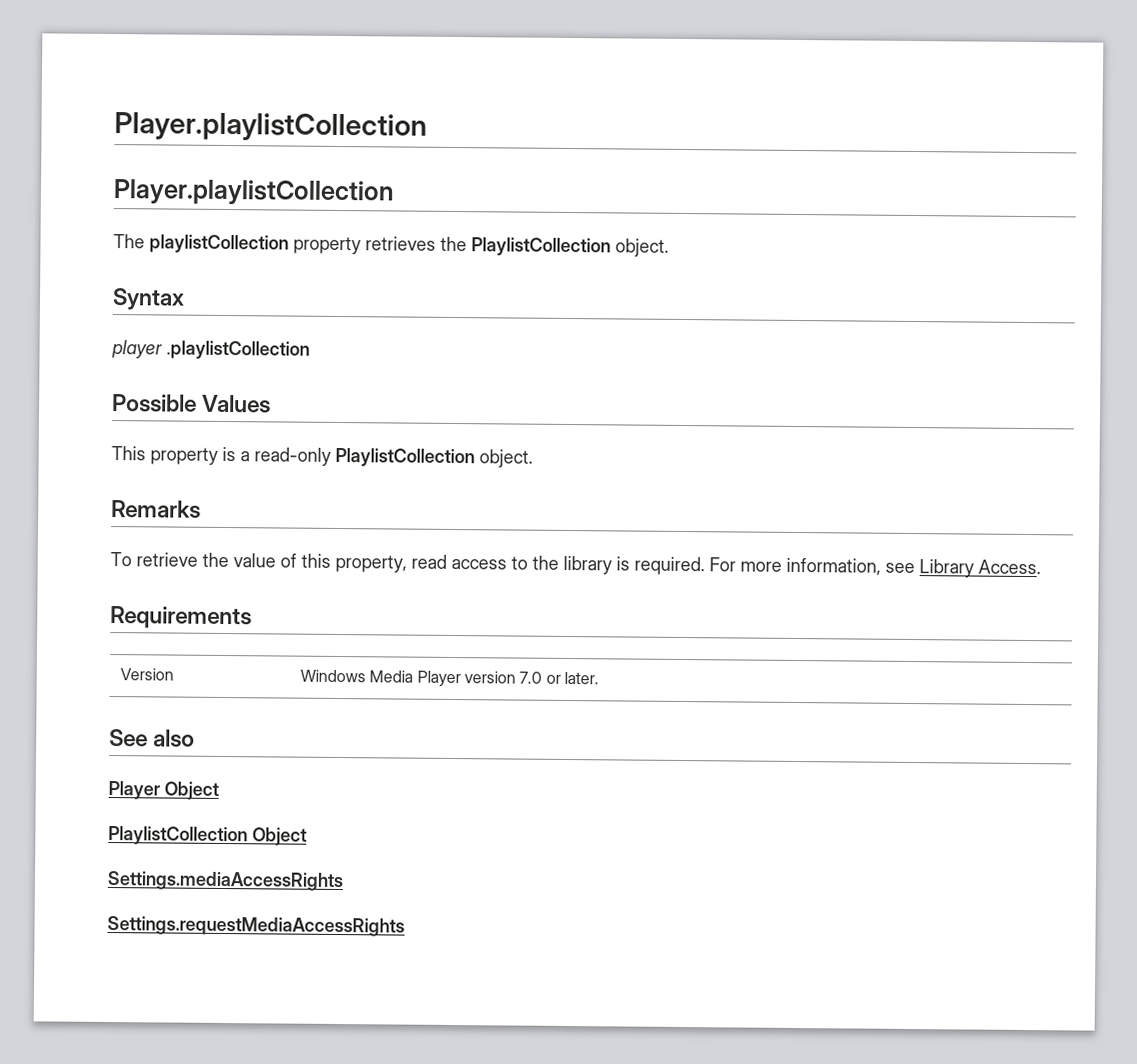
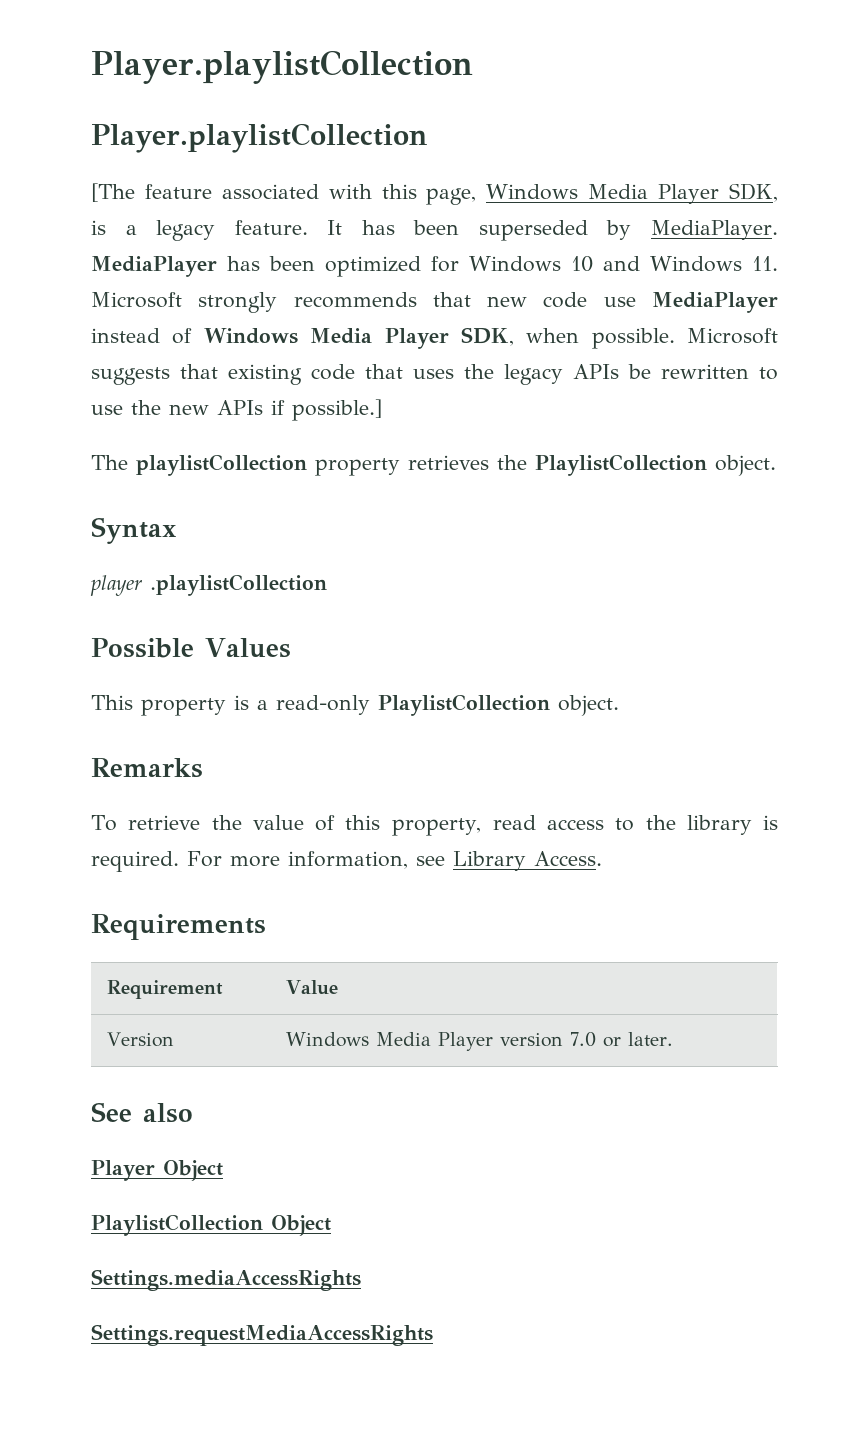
(395, 192) none -> [91,183,779,205] [91,220,778,241] [91,256,778,277] [91,292,778,313] [91,327,778,349] [91,364,778,385] [91,399,382,421] // [The feature associated with this page, Windows Media Player SDK, is a legacy feature. It has been superseded by MediaPlayer. MediaPlayer has been optimized for Windows 10 and Windows 11. Microsoft strongly recommends that new code use MediaPlayer instead of Windows Media Player SDK, when possible. Microsoft suggests that existing code that uses the legacy APIs be rewritten to use the new APIs if possible.]
(252, 618) none -> [106,980,223,999] [285,980,338,995] // Requirement | Value

